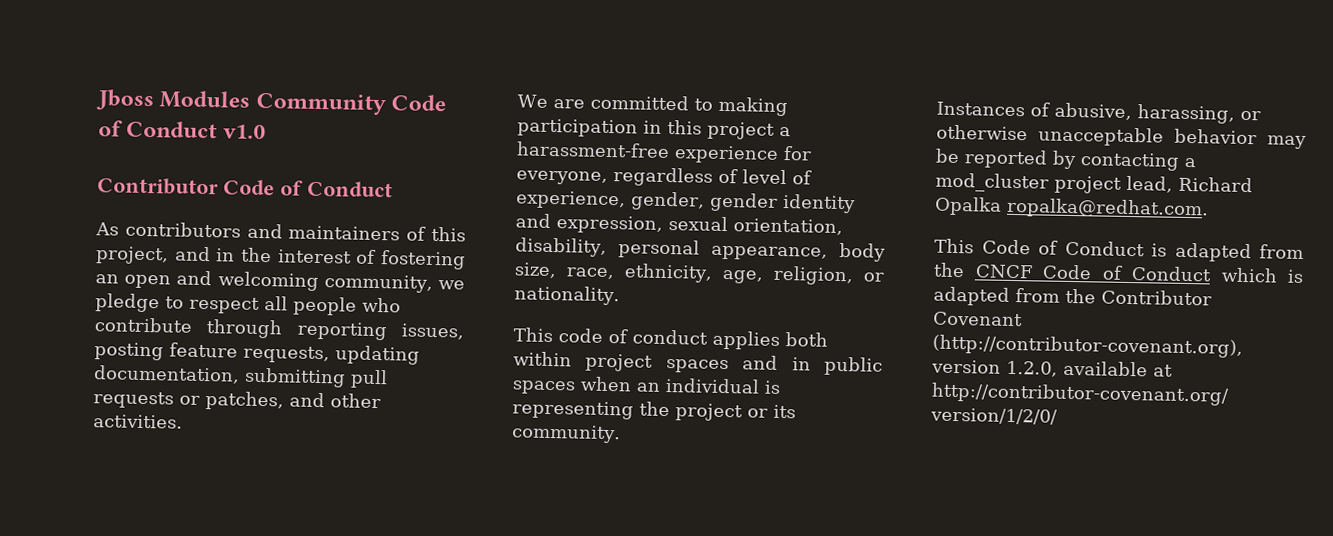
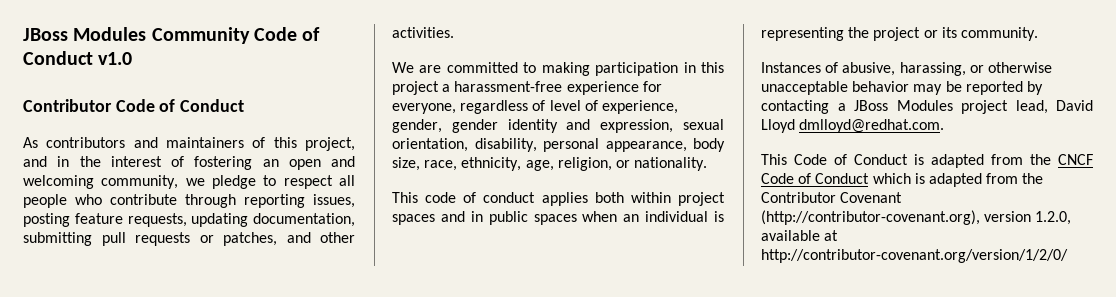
[96,89,154,112] Jboss -> [23,28,68,41] JBoss
[935,172,1253,194] [934,196,1209,220] mod_cluster project lead, Richard Opalka ropalka@redhat.com. -> [854,100,1093,114] [761,119,945,133] JBoss Modules project lead, David Lloyd dmlloyd@redhat.com.

